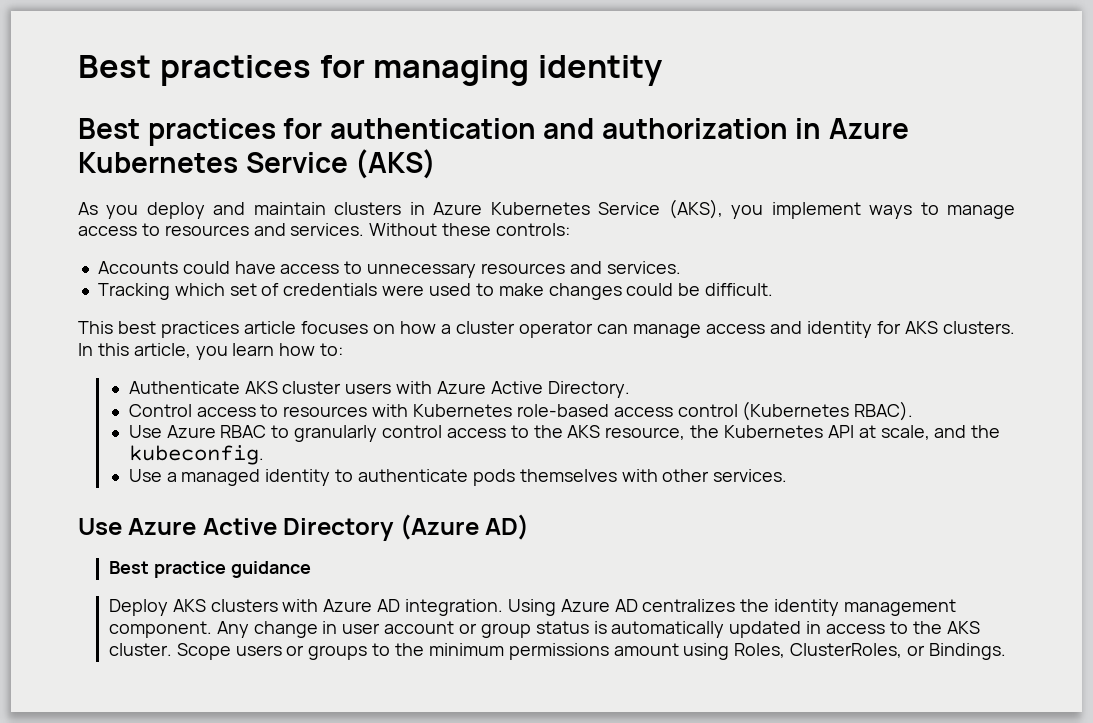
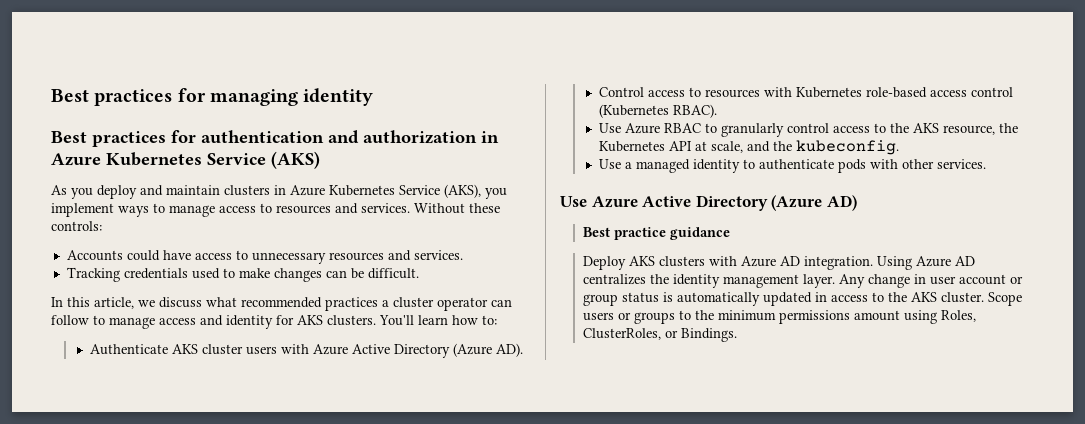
[174,283,425,296] which set of credentials were -> [123,268,188,279] credentials
[626,283,674,296] could -> [325,270,347,278] can
[78,321,436,338] This best practices article focuses on how -> [51,297,378,311] In this article, we discuss what recommended practices
(628, 329) none -> [51,315,105,325] follow to
[78,343,228,360] In this article, you -> [379,315,414,326] You'll
[547,381,630,398] Directory. -> [393,343,523,358] Directory (Azure AD).
[519,469,617,482] themselves -> (866, 166) none
[108,621,212,638] component. -> [802,274,835,288] layer.

